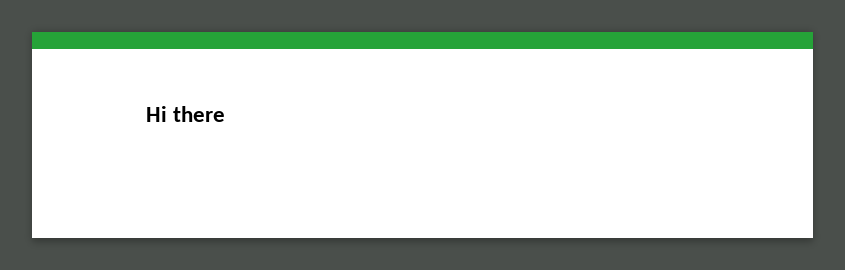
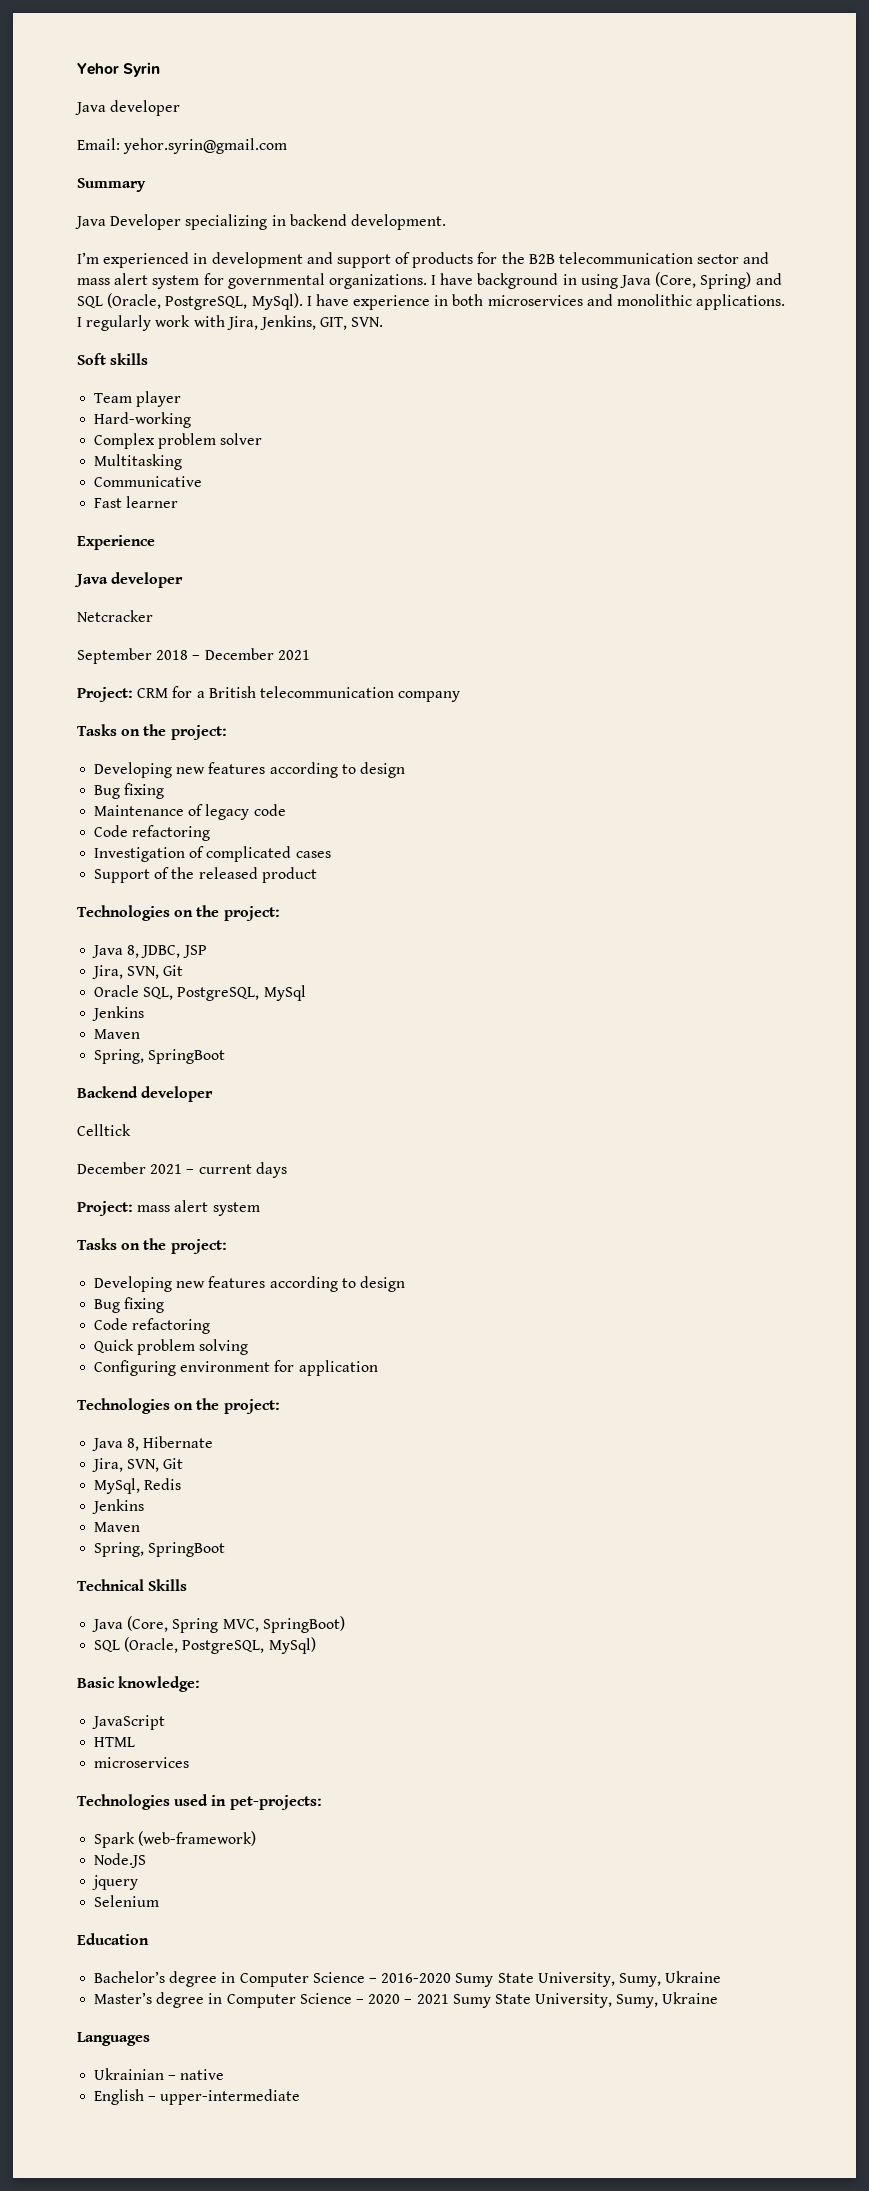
[146,106,226,122] Hi there -> [77,62,161,77] [75,100,181,116] [77,138,288,154] [77,178,146,192] [75,214,446,230] [77,252,770,268] [77,272,782,289] [77,293,786,310] [77,315,384,331] [77,353,149,365] [94,391,182,407] [94,412,192,428] [94,433,263,449] [94,454,183,470] [94,476,203,487] [94,496,179,508] [77,535,155,550] [74,572,184,588] [77,610,153,622] [77,648,310,664] [77,686,461,702] [77,724,227,740] [94,762,405,778] [94,783,165,799] [94,804,286,820] [94,825,211,841] [94,846,331,862] [94,867,317,883] [77,905,280,921] [92,945,207,958] [92,965,184,979] [94,985,306,1001] [92,1006,145,1021] [94,1029,141,1039] [94,1049,226,1064] [77,1086,214,1102] [77,1124,131,1136] [77,1162,287,1178] [77,1200,260,1216] [77,1238,227,1254] [94,1276,405,1292] [94,1297,165,1313] [94,1318,211,1334] [94,1339,249,1355] [94,1360,378,1376] [77,1398,280,1414] [92,1436,214,1451] [92,1458,184,1472] [94,1478,182,1494] [92,1499,145,1514] [94,1522,141,1532] [94,1542,226,1557] [77,1579,188,1591] [92,1616,345,1633] [94,1637,316,1654] [77,1676,201,1692] [92,1715,166,1730] [94,1737,136,1747] [94,1757,190,1768] [77,1794,322,1810] [94,1831,257,1848] [94,1853,147,1868] [92,1875,139,1890] [94,1895,160,1907] [77,1933,149,1945] [94,1971,722,1987] [94,1992,719,2008] [77,2032,150,2046] [94,2068,225,2080] [94,2089,301,2105] Yehor Syrin // Java developer // Email: yehor.syrin@gmail.com // Summary // Java Developer specializing in backend development. // I’m experienced in development and support of products for the B2B telecommunication sector and mass alert system for governmental organizations. I have background in using Java (Core, Spring) and SQL (Oracle, PostgreSQL, MySql). I have experience in both microservices and monolithic applications. I regularly work with Jira, Jenkins, GIT, SVN. // Soft skills // Team player // Hard-working // Complex problem solver // Multitasking // Communicative // Fast learner // Experience // Java developer // Netcracker // September 2018 – December 2021 // Project: CRM for a British telecommunication company // Tasks on the project: // Developing new features according to design // Bug fixing // Maintenance of legacy code // Code refactoring // Investigation of complicated cases // Support of the released product // Technologies on the project: // Java 8, JDBC, JSP // Jira, SVN, Git // Oracle SQL, PostgreSQL, MySql // Jenkins // Maven // Spring, SpringBoot // Backend developer // Celltick // December 2021 – current days // Project: mass alert system // Tasks on the project: // Developing new features according to design // Bug fixing // Code refactoring // Quick problem solving // Configuring environment for application // Technologies on the project: // Java 8, Hibernate // Jira, SVN, Git // MySql, Redis // Jenkins // Maven // Spring, SpringBoot // Technical Skills // Java (Core, Spring MVC, SpringBoot) // SQL (Oracle, PostgreSQL, MySql) // Basic knowledge: // JavaScript // HTML // microservices // Technologies used in pet-projects: // Spark (web-framework) // Node.JS // jquery // Selenium // Education // Bachelor’s degree in Computer Science – 2016-2020 Sumy State University, Sumy, Ukraine // Master’s degree in Computer Science – 2020 – 2021 Sumy State University, Sumy, Ukraine // Languages // Ukrainian – native // English – upper-intermediate

